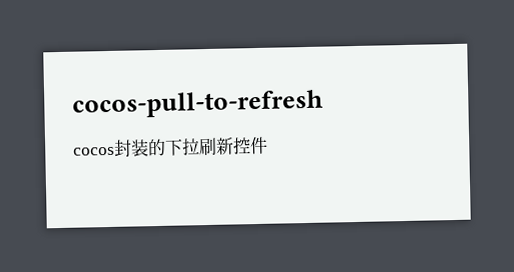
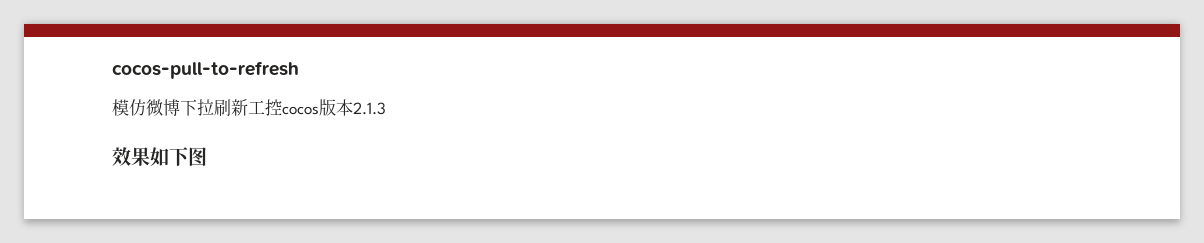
[73,136,268,157] cocos封装的下拉刷新控件 -> [112,99,386,116] [112,147,207,166] 模仿微博下拉刷新工控cocos版本2.1.3 // 效果如下图

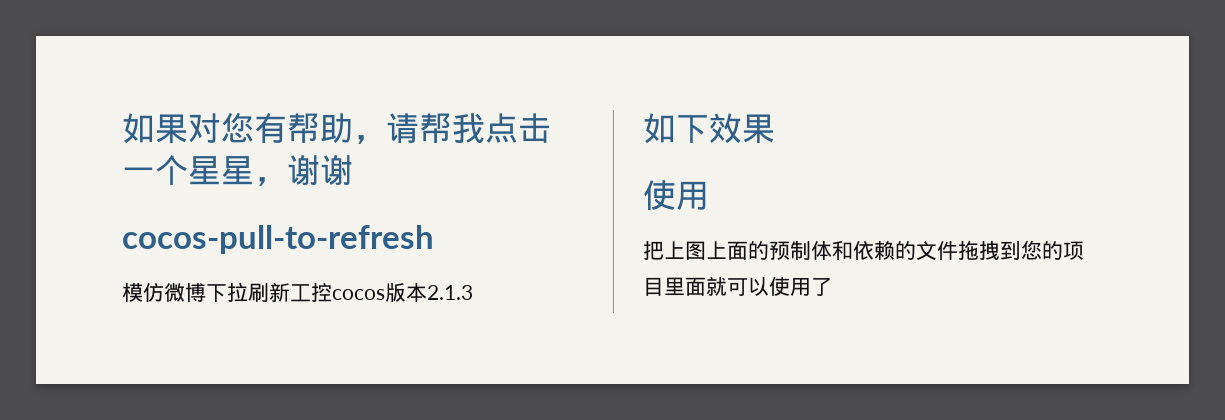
(112, 70) none -> [122,112,551,144] [122,155,353,186] 如果对您有帮助，请帮我点击一个星星，谢谢 //
(386, 108) none -> [643,113,709,144] 如下
[150,147,207,166] 如下图 -> [643,180,709,210] [643,240,1084,261] [643,276,832,296] // 使用 // 把上图上面的预制体和依赖的文件拖拽到您的项目里面就可以使用了

